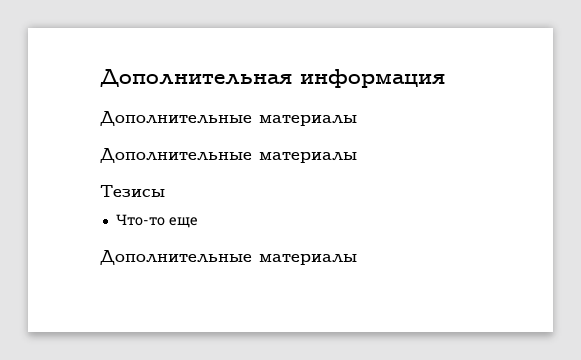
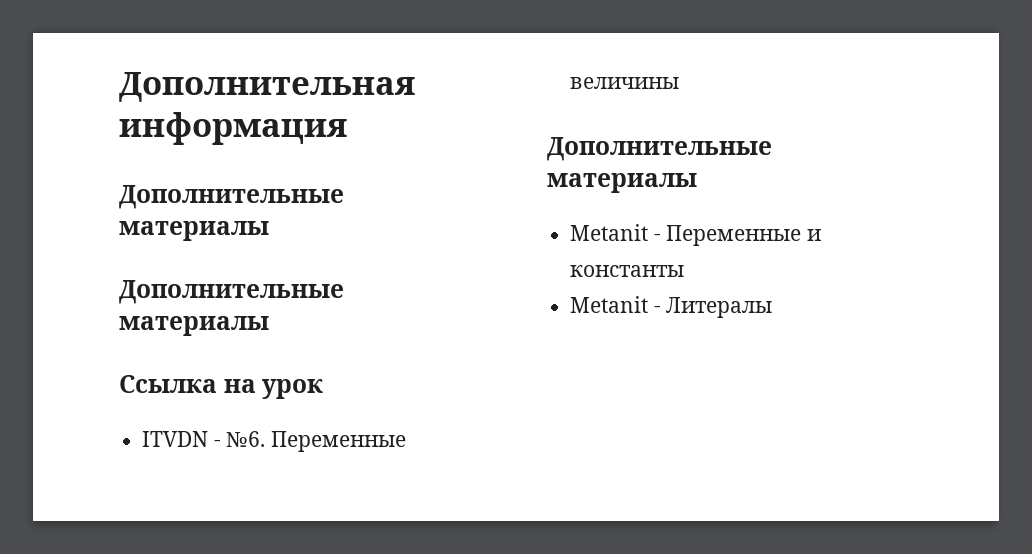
[100,185,165,197] [115,214,198,228] [100,250,357,265] Тезисы // Что-то еще // Дополнительные материалы -> [119,375,324,399] [142,431,407,452] [570,77,680,89] [547,137,772,161] [547,173,697,193] [570,224,822,246] [570,265,685,277] [570,296,773,318] Ссылка на урок // ITVDN - №6. Переменные величины // Дополнительные материалы // Metanit - Переменные и константы // Metanit - Литералы

